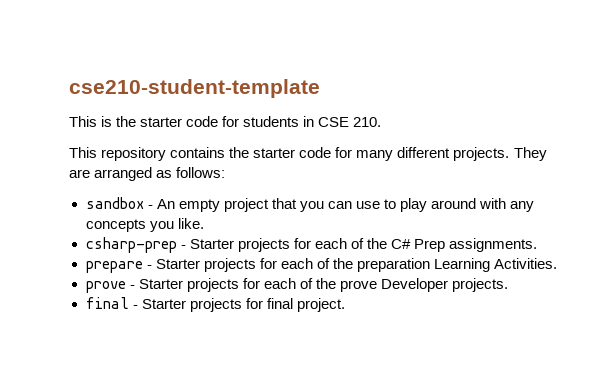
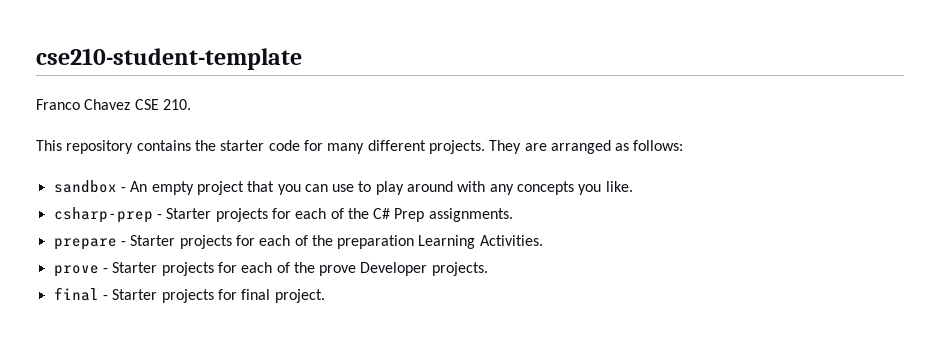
[69,116,315,127] This is the starter code for students in -> [36,99,131,110] Franco Chavez

